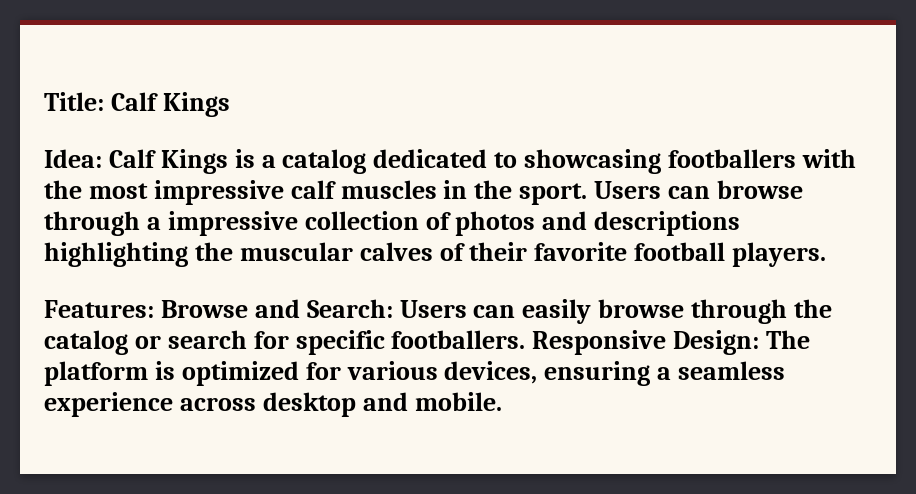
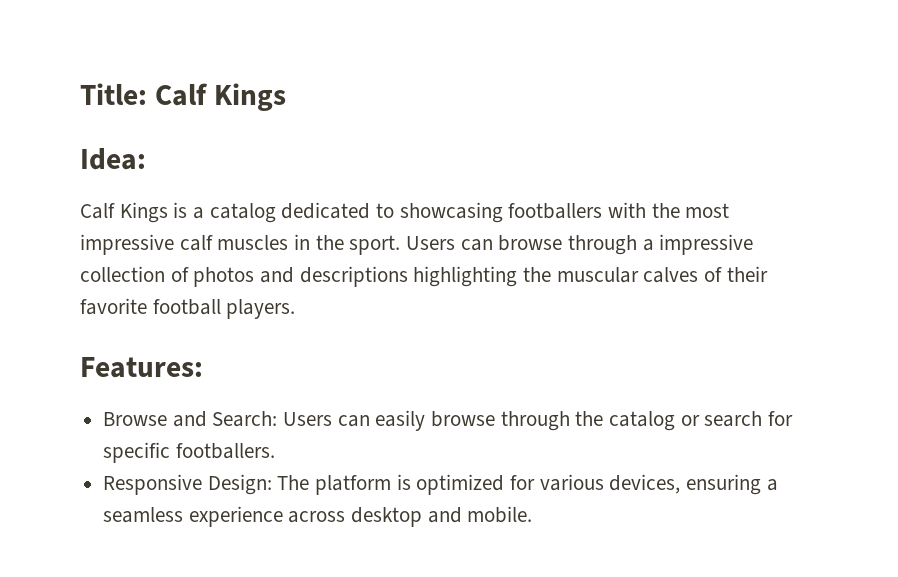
(102, 158) none -> (146, 159) //
(154, 309) none -> (203, 367) //
(526, 339) none -> (275, 451) //

